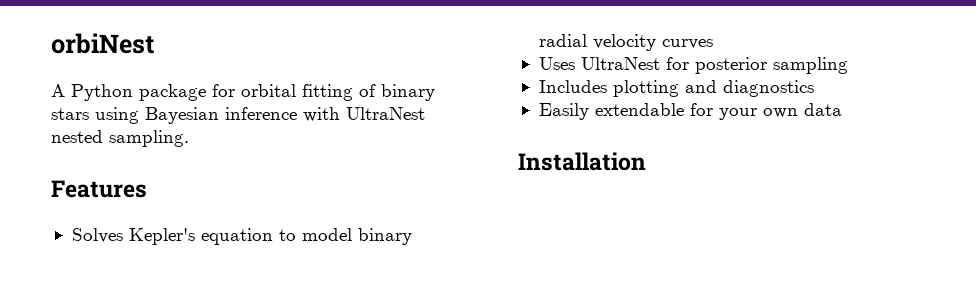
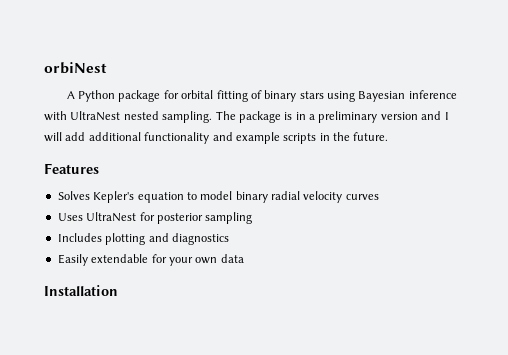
(189, 138) none -> [215,111,449,123] [44,132,389,144] The package is in a preliminary version and I will add additional functionality and example scripts in the future.

